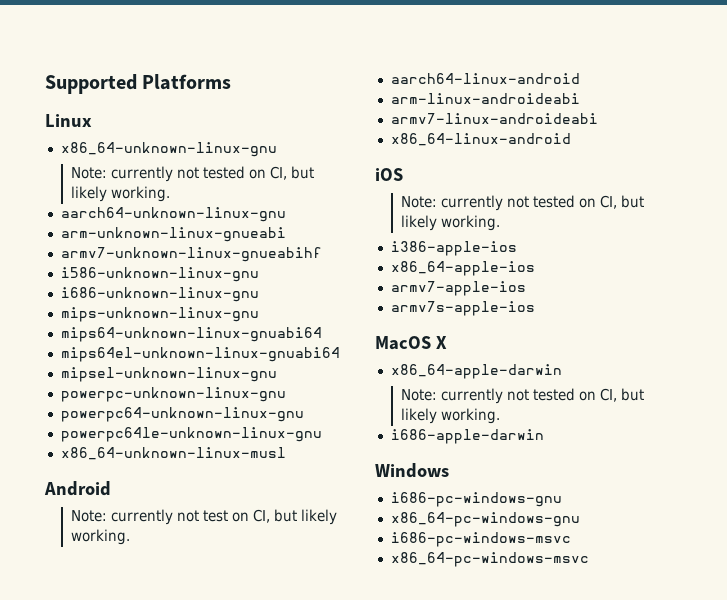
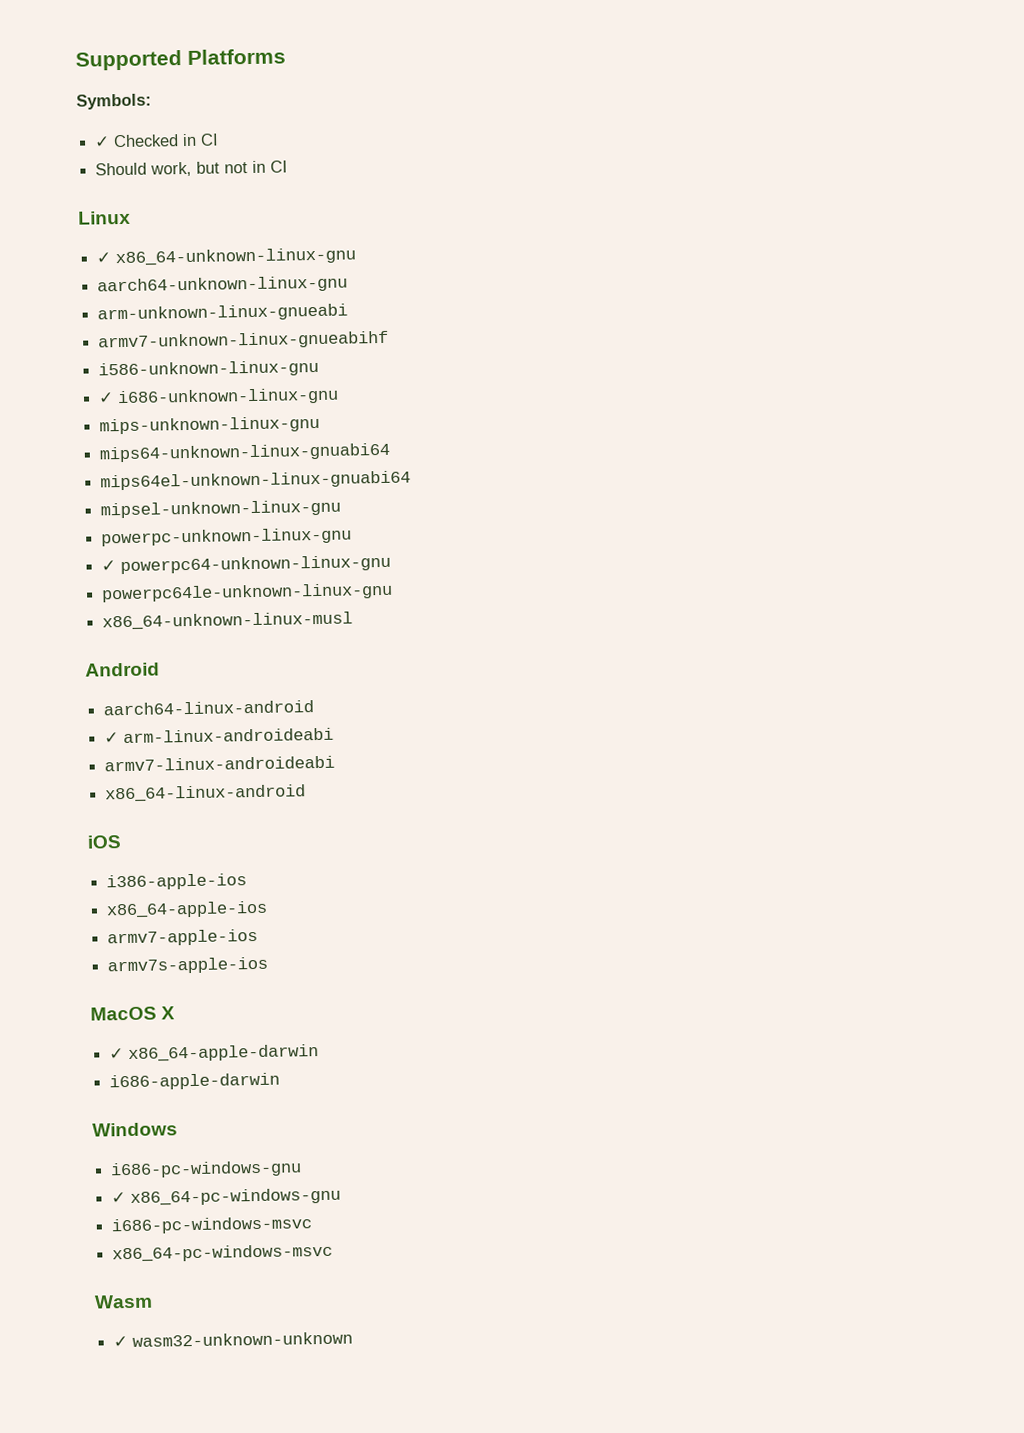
(232, 82) none -> [76,93,152,110] [94,133,220,148] [95,160,289,177] // Symbols: // ✓ Checked in CI // Should work, but not in CI
(92, 120) none -> [96,252,112,264] ✓
[71,166,315,182] [71,186,171,202] // Note: currently not tested on CI, but likely working. -> (357, 257) none
(259, 274) none -> [98,392,115,404] ✓
(286, 394) none -> [101,560,117,572] ✓
[71,509,338,525] [71,529,131,545] // Note: currently not test on CI, but likely working. -> (160, 669) none
(580, 78) none -> [104,732,120,744] ✓
[401,195,645,211] [401,215,501,231] // Note: currently not tested on CI, but likely working. -> (121, 842) none
(447, 342) none -> [109,1048,125,1060] ✓
[401,388,645,404] [401,408,501,424] // Note: currently not tested on CI, but likely working. -> (320, 1053) none
(562, 499) none -> [111,1192,127,1204] ✓
(589, 559) none -> [94,1294,153,1309] [113,1331,354,1348] // Wasm // ✓ wasm32-unknown-unknown

